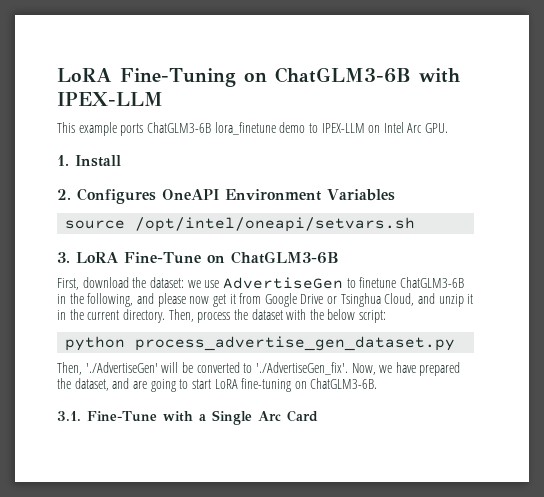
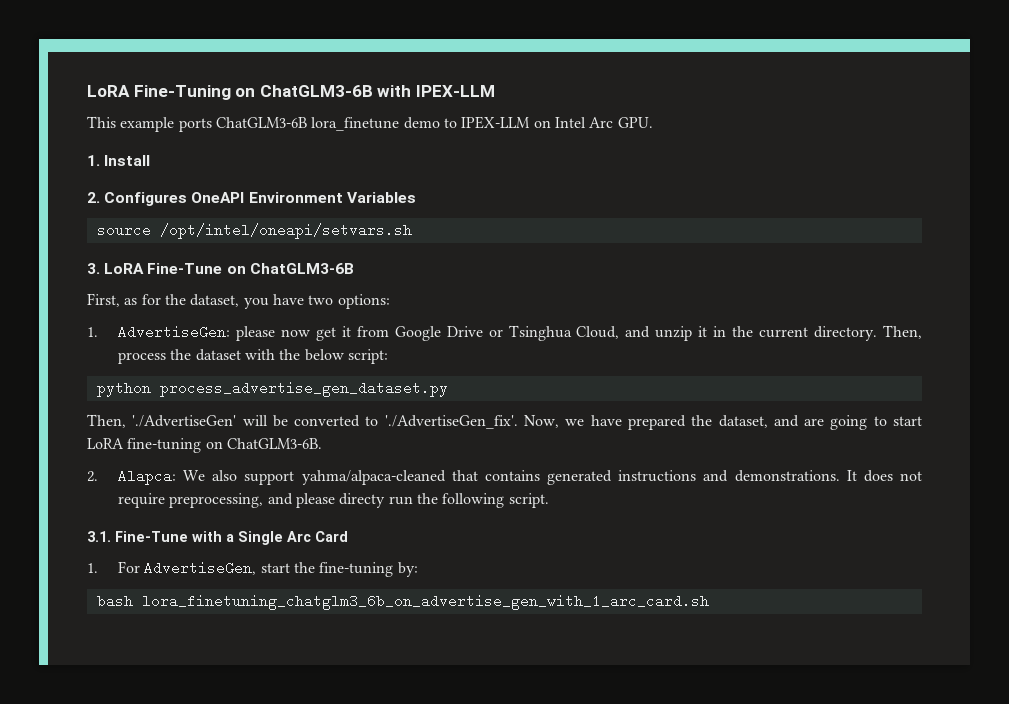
[82,277,464,289] [57,293,154,307] download the dataset: we use AdvertiseGen to finetune ChatGLM3-6B in the following, and -> [124,294,390,309] [87,325,230,339] as for the dataset, you have two options: // 1. AdvertiseGen:
(378, 383) none -> [87,469,923,485] [117,493,549,508] // 2. Alapca: We also support yahma/alpaca-cleaned that contains generated instructions and demonstrations. It does not require preprocessing, and please directy run the following script.
(318, 416) none -> [87,561,418,577] [96,594,709,610] // 1. For AdvertiseGen, start the fine-tuning by: // bash lora_finetuning_chatglm3_6b_on_advertise_gen_with_1_arc_card.sh

